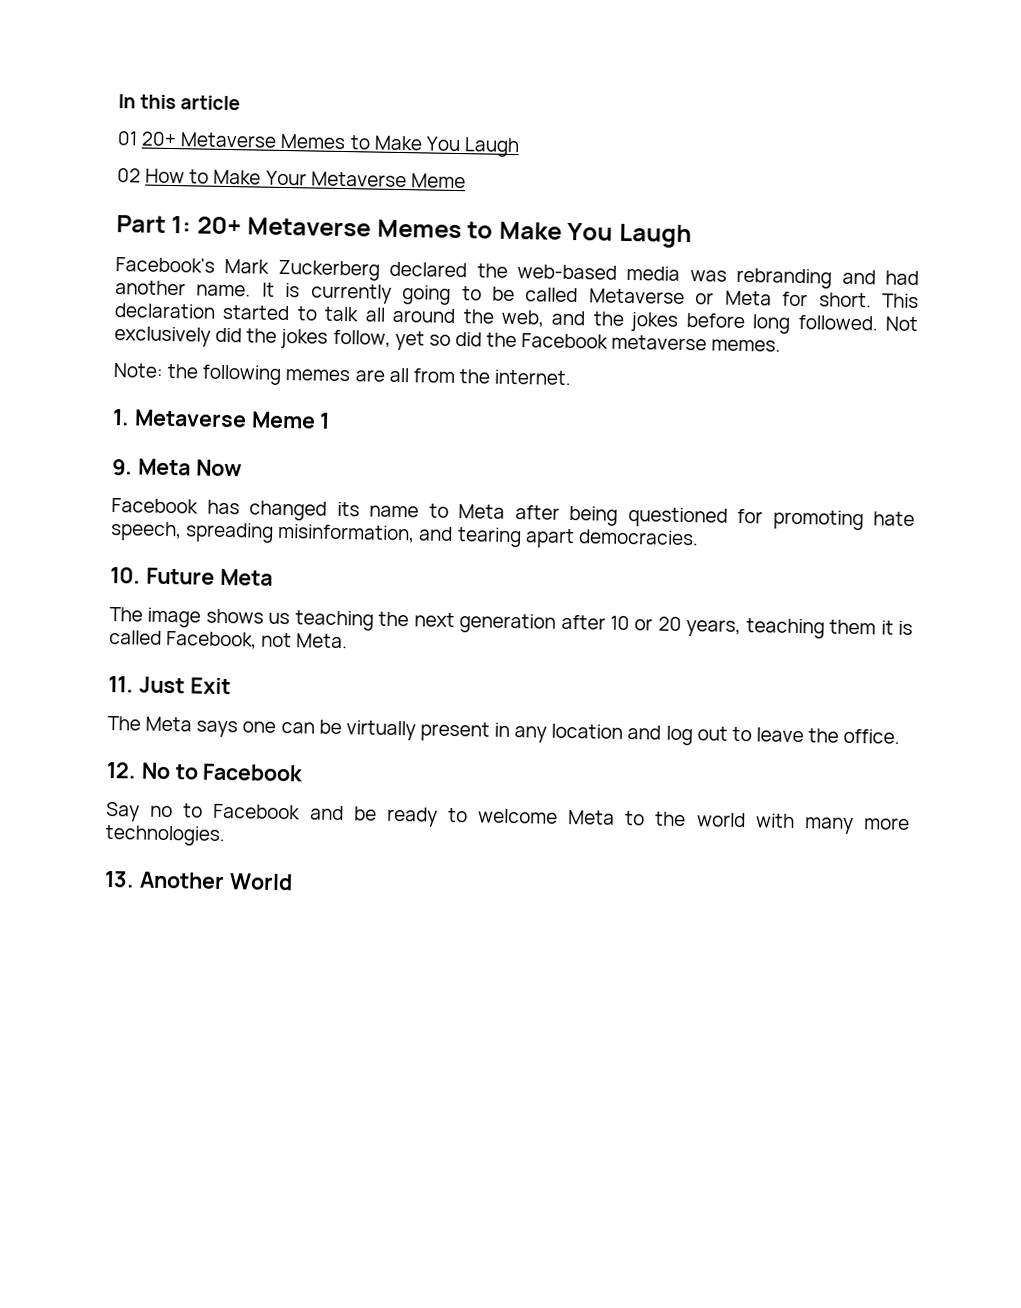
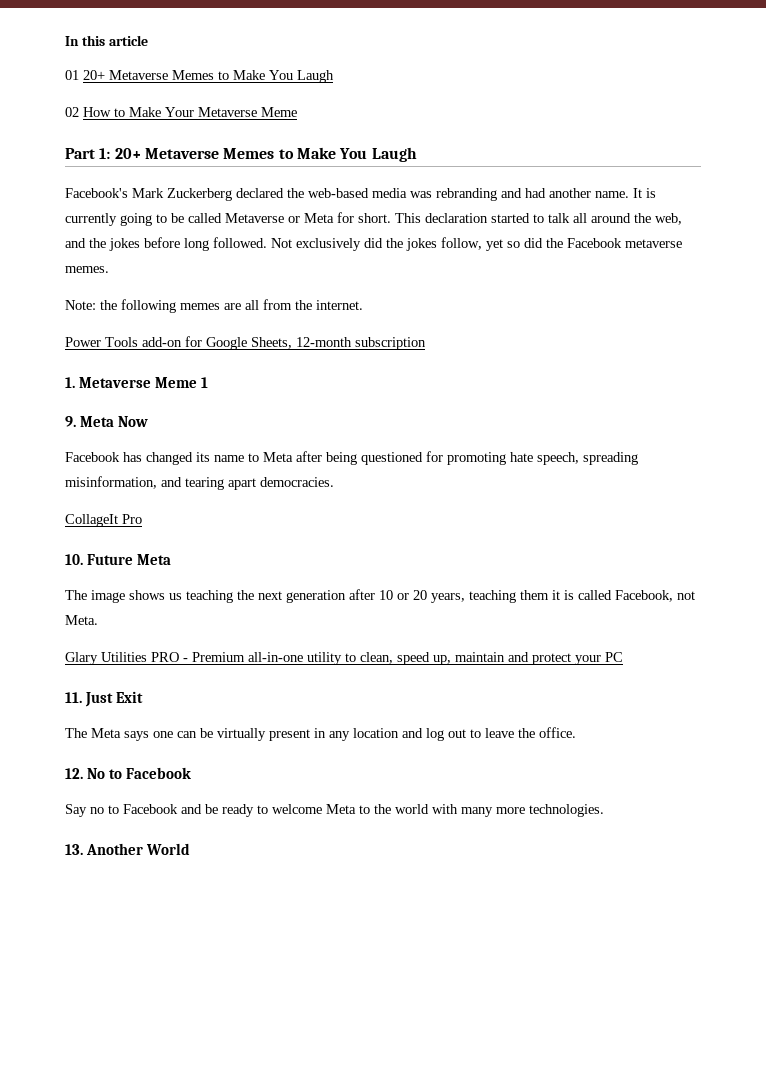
(572, 377) none -> [65,336,426,350] // Power Tools add-on for Google Sheets, 12-month subscription
(699, 537) none -> [65,514,142,527] // CollageIt Pro
(349, 641) none -> [65,652,623,665] // Glary Utilities PRO - Premium all-in-one utility to clean, speed up, maintain and protect your PC

